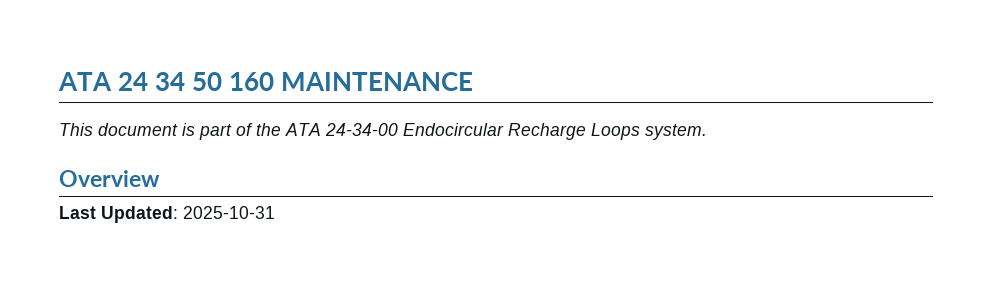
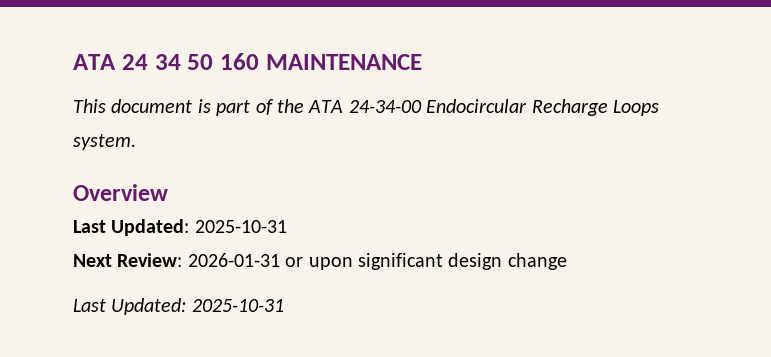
(275, 212) none -> [73,253,567,270] [73,298,284,315] // Next Review: 2026-01-31 or upon significant design change // Last Updated: 2025-10-31

